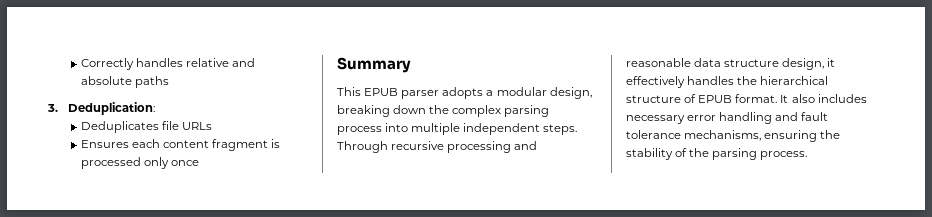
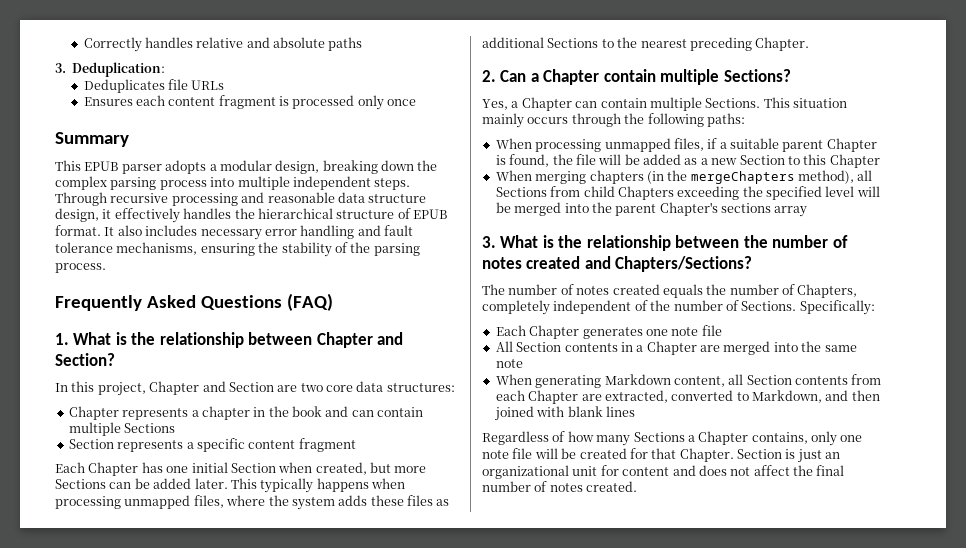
(808, 155) none -> [55,293,334,311] [55,332,404,348] [55,353,115,366] [55,381,455,396] [68,406,424,420] [68,422,176,436] [68,438,356,452] [55,462,427,476] [55,478,405,493] [55,495,450,510] [482,37,810,51] [482,69,791,85] [482,97,847,111] [482,113,745,128] [495,138,877,152] [495,154,880,168] [495,170,873,184] [495,186,880,200] [495,202,808,217] [482,235,848,251] [482,256,753,272] [482,284,858,298] [482,300,875,315] [495,325,722,339] [495,341,857,355] [495,359,523,368] [495,374,882,388] [495,390,880,404] [494,406,635,421] [482,431,863,446] [482,448,841,463] [482,465,845,479] [482,481,638,492] // Frequently Asked Questions (FAQ) // 1. What is the relationship between Chapter and Section? // In this project, Chapter and Section are two core data structures: // Chapter represents a chapter in the book and can contain multiple Sections // Section represents a specific content fragment // Each Chapter has one initial Section when created, but more Sections can be added later. This typically happens when processing unmapped files, where the system adds these files as additional Sections to the nearest preceding Chapter. // 2. Can a Chapter contain multiple Sections? // Yes, a Chapter can contain multiple Sections. This situation mainly occurs through the following paths: // When processing unmapped files, if a suitable parent Chapter is found, the file will be added as a new Section to this Chapter // When merging chapters (in the mergeChapters method), all Sections from child Chapters exceeding the specified level will be merged into the parent Chapter's sections array // 3. What is the relationship between the number of notes created and Chapters/Sections? // The number of notes created equals the number of Chapters, completely independent of the number of Sections. Specifically: // Each Chapter generates one note file // All Section contents in a Chapter are merged into the same note // When generating Markdown content, all Section contents from each Chapter are extracted, converted to Markdown, and then joined with blank lines // Regardless of how many Sections a Chapter contains, only one note file will be created for that Chapter. Section is just an organizational unit for content and does not affect the final number of notes created.

